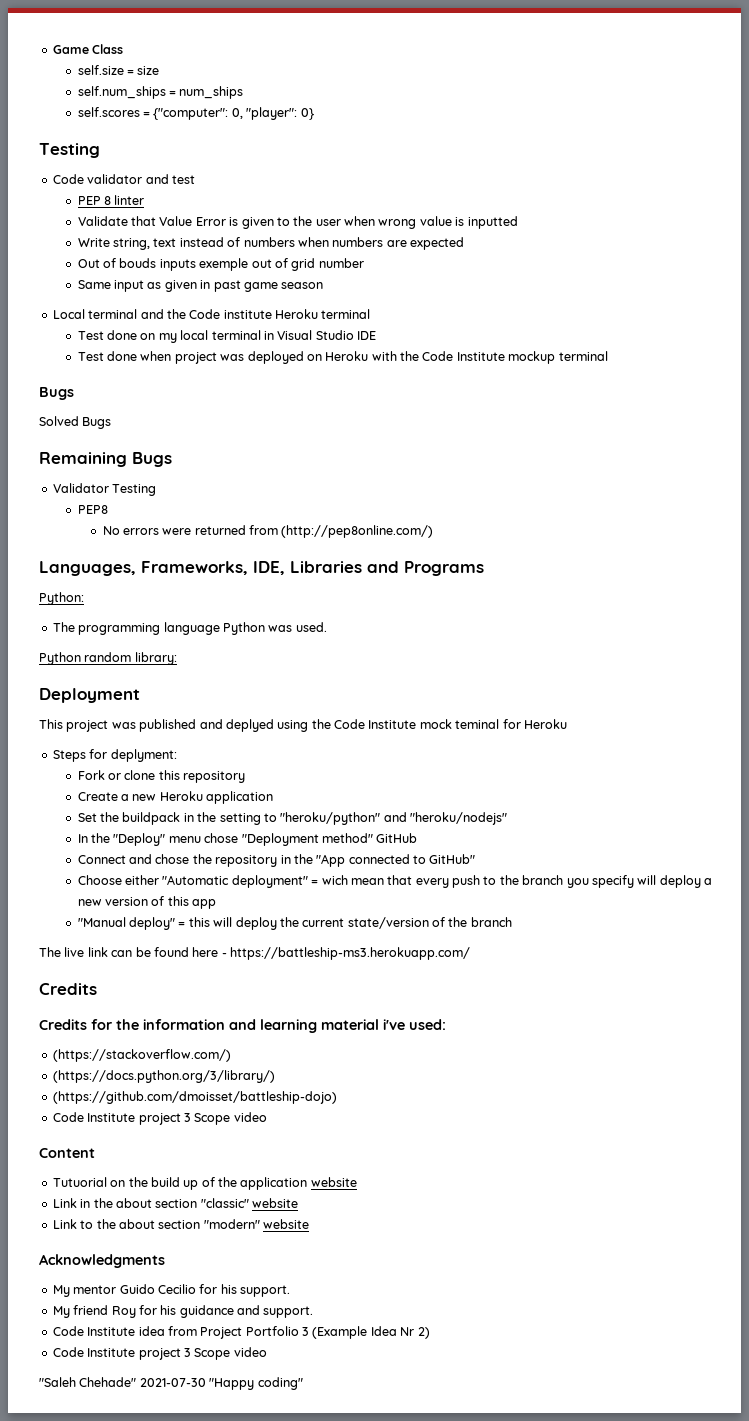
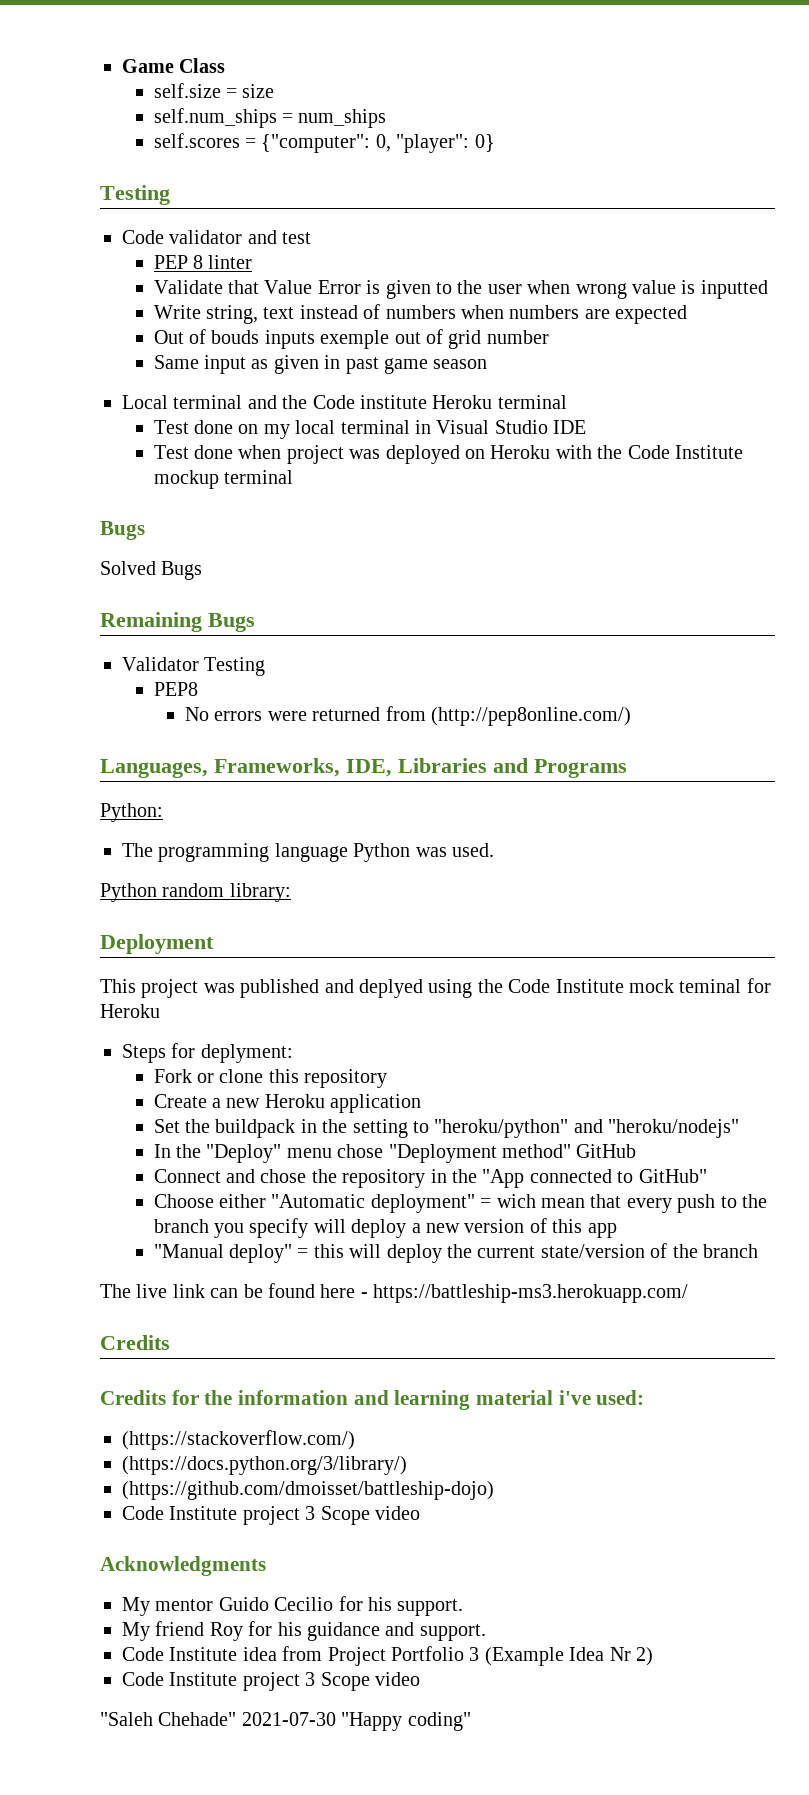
[39,1148,95,1158] [52,1177,357,1190] [52,1198,298,1208] [52,1219,309,1229] // Content // Tutuorial on the build up of the application website // Link in the about section "classic" website // Link to the about section "modern" website -> (420, 1513) none

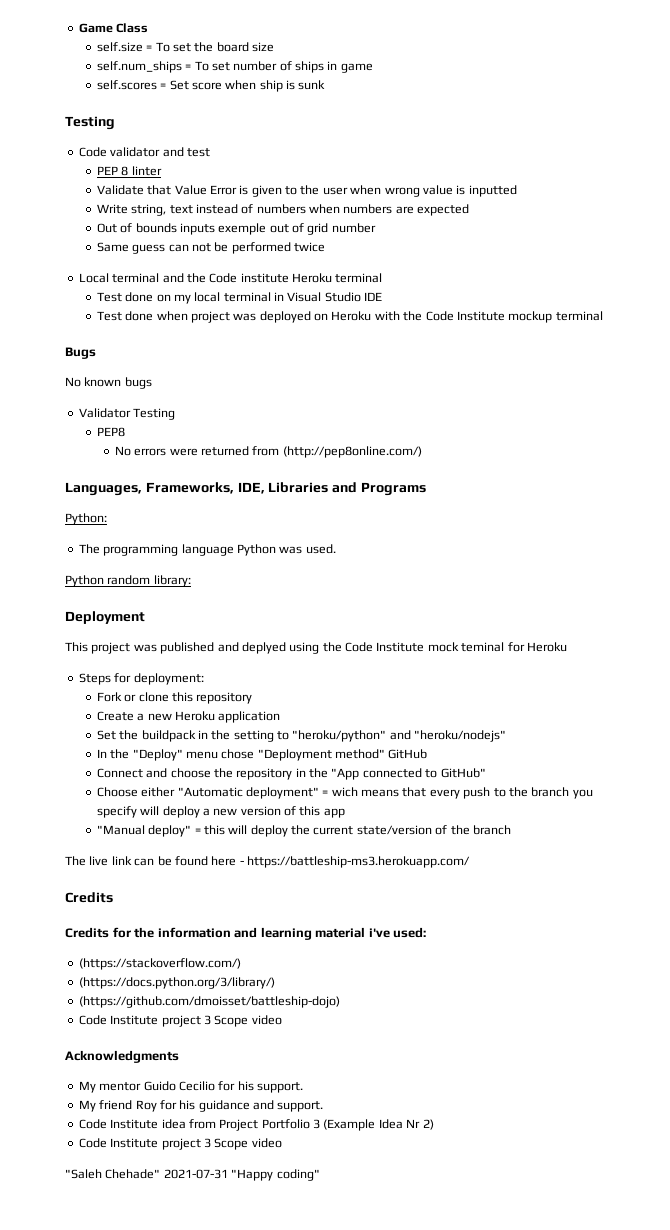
(237, 93) none -> [155,42,249,52] To set the board
[298,109,387,128] [153,133,495,153] num_ships // self.scores = {"computer": 0, "player": 0} -> [194,61,373,73] [96,80,326,92] To set number of ships in game // self.scores = Set score when ship is sunk
[211,330,260,344] bouds -> [135,223,177,233] bounds
[203,355,488,374] input as given in past game season -> [132,242,326,254] guess can not be performed twice
[100,561,203,580] [100,612,255,632] Solved Bugs // Remaining Bugs -> [65,377,152,389] No known bugs
[200,1044,293,1063] deplyment: -> [133,673,204,685] deployment:
[260,1169,307,1183] chose -> [170,768,211,778] choose
[540,1198,585,1208] mean -> [361,789,400,797] means
[241,1712,336,1726] 2021-07-30 -> [163,1169,228,1179] 2021-07-31

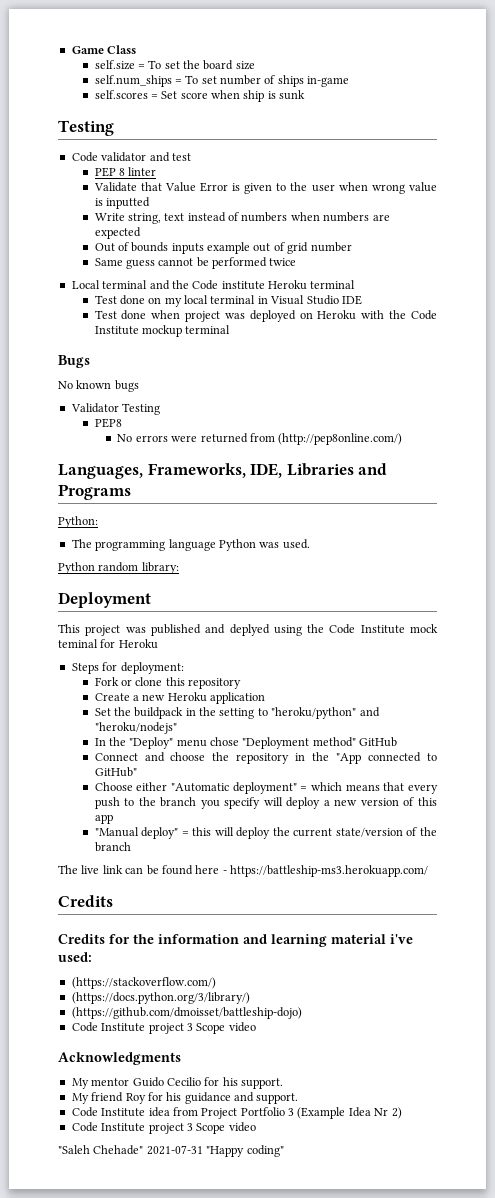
[327,61,373,73] in game -> [307,76,350,87] in-game
[218,223,267,235] exemple -> [207,242,251,254] example
[168,243,211,252] can not -> [158,258,194,266] cannot
[331,787,358,797] wich -> [310,782,342,791] which

